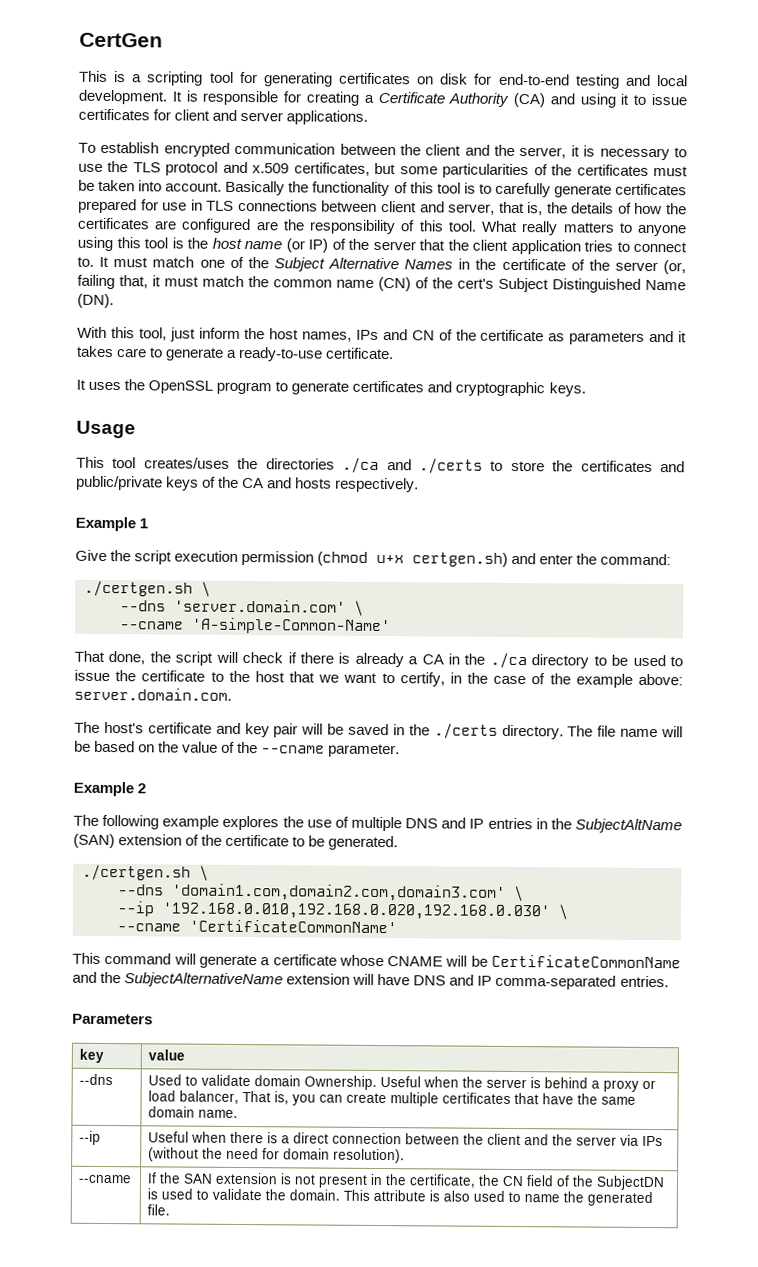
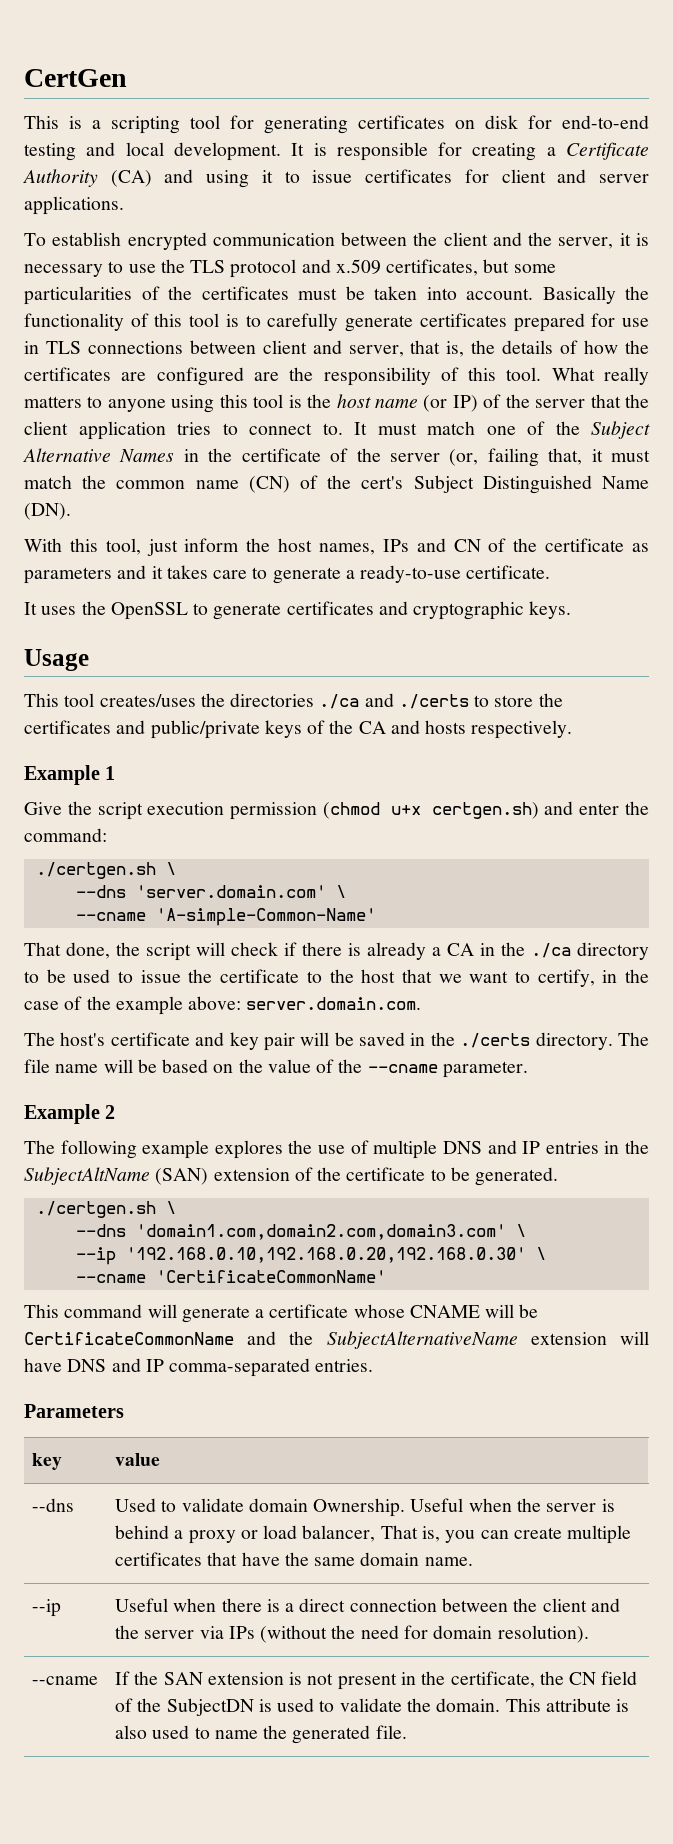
[216,381,273,395] program -> (188, 611) none
[162,902,551,921] '192.168.0.010,192.168.0.020,192.168.0.030' -> [125,1247,526,1263] '192.168.0.10,192.168.0.20,192.168.0.30'

